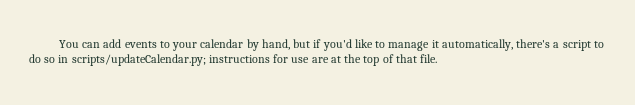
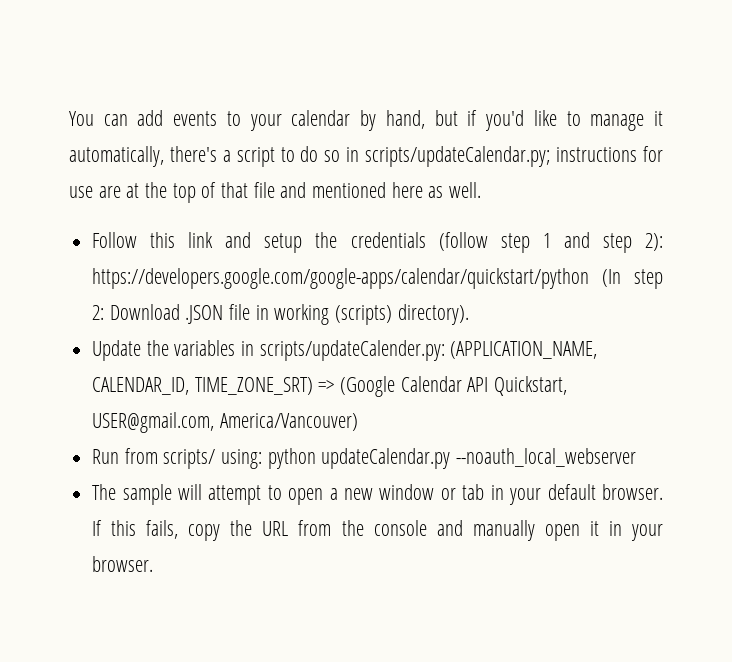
[420,54,438,63] file. -> [253,182,482,198] [92,232,663,253] [92,268,663,289] [92,304,469,325] [92,340,598,361] [92,376,568,397] [92,412,358,433] [92,448,637,469] [92,484,663,505] [92,520,663,541] [92,556,154,572] file and mentioned here as well. // Follow this link and setup the credentials (follow step 1 and step 2): https://developers.google.com/google-apps/calendar/quickstart/python (In step 2: Download .JSON file in working (scripts) directory). // Update the variables in scripts/updateCalender.py: (APPLICATION_NAME, CALENDAR_ID, TIME_ZONE_SRT) => (Google Calendar API Quickstart, USER@gmail.com, America/Vancouver) // Run from scripts/ using: python updateCalendar.py --noauth_local_webserver // The sample will attempt to open a new window or tab in your default browser. If this fails, copy the URL from the console and manually open it in your browser.

